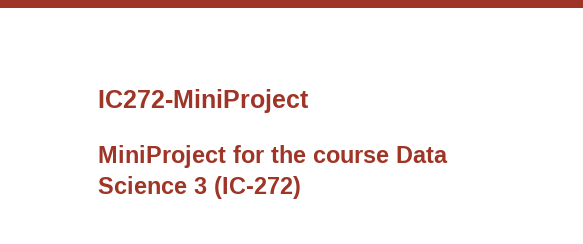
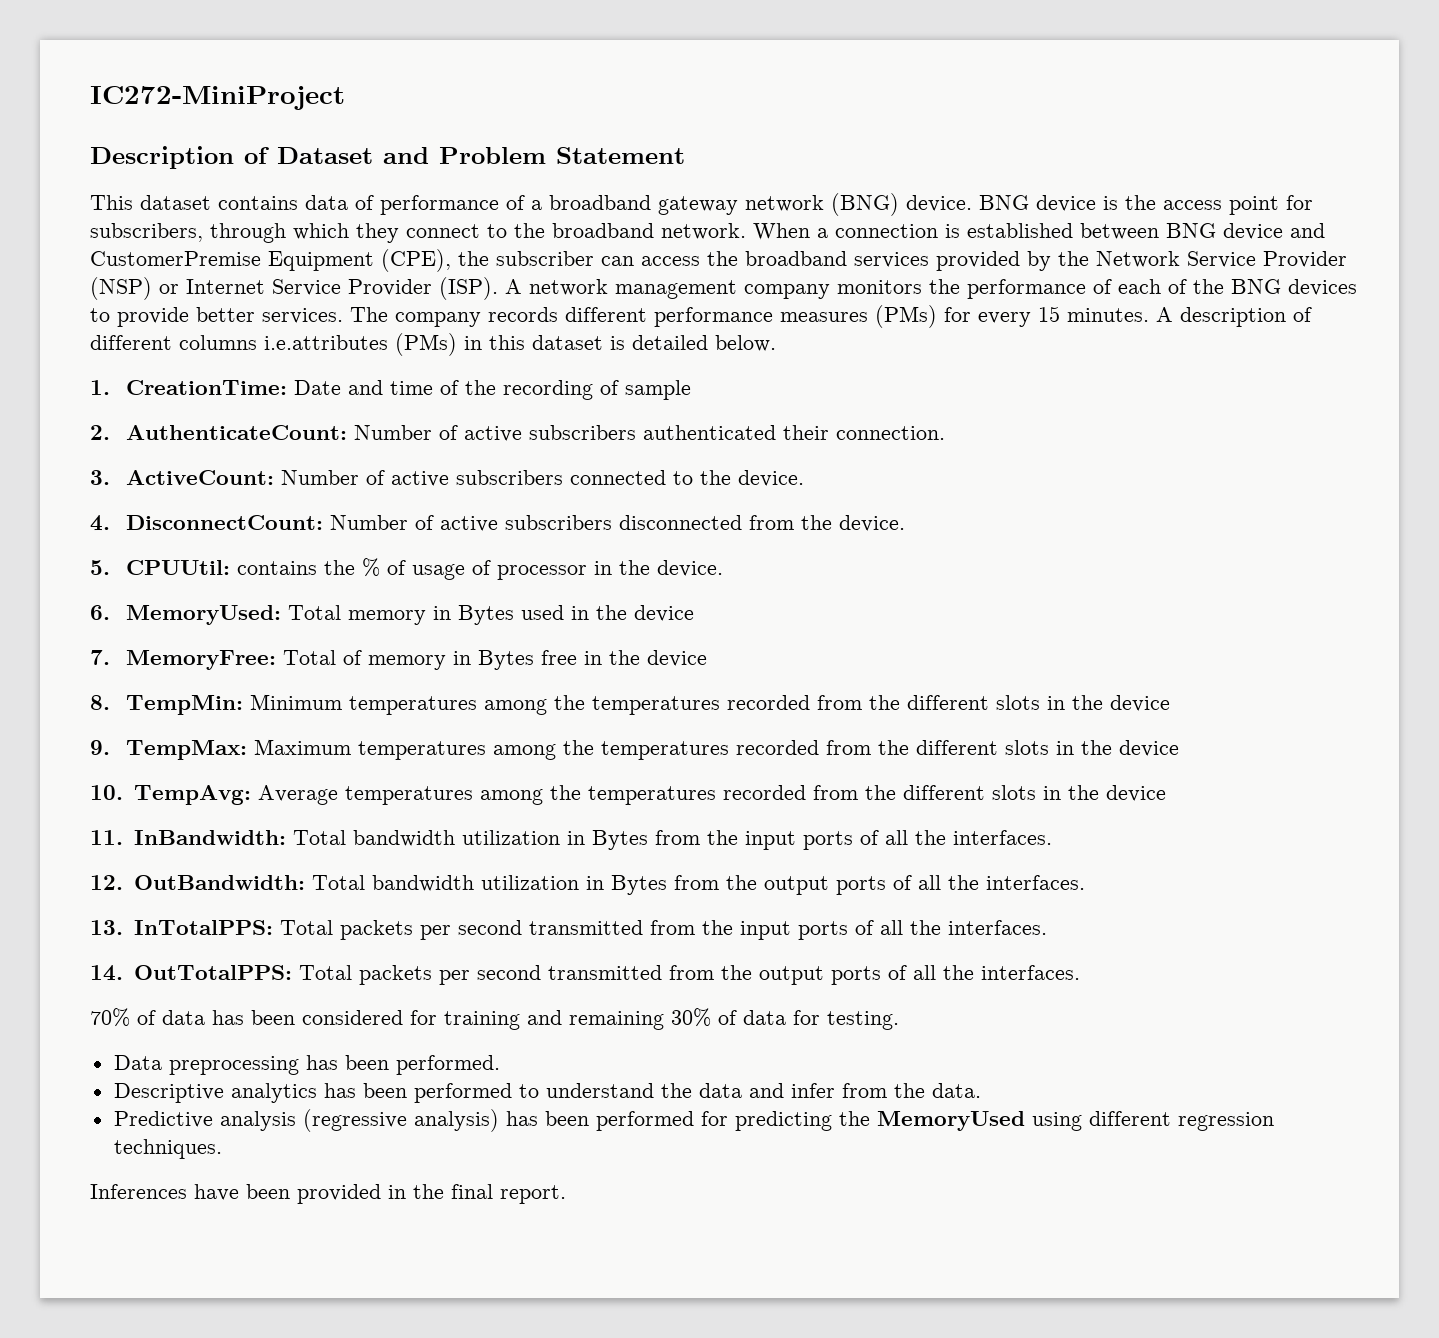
[98,145,448,168] [98,176,301,199] MiniProject for the course Data Science 3 (IC-272) -> [90,146,685,169] [90,193,1313,216] [90,223,1325,243] [90,249,1347,272] [90,277,1357,300] [90,305,1312,328] [90,333,776,356] [90,380,692,400] [90,425,946,442] [90,470,805,487] [90,515,906,532] [90,558,724,580] [90,605,695,625] [90,650,708,670] [90,694,1171,715] [90,739,1180,760] [90,785,1166,805] [90,830,1052,850] [90,875,1085,895] [90,920,1047,940] [90,965,1080,985] [90,1008,899,1030] [113,1055,500,1075] [113,1083,981,1103] [113,1109,1274,1132] [113,1139,222,1159] [90,1184,566,1204] Description of Dataset and Problem Statement // This dataset contains data of performance of a broadband gateway network (BNG) device. BNG device is the access point for subscribers, through which they connect to the broadband network. When a connection is established between BNG device and CustomerPremise Equipment (CPE), the subscriber can access the broadband services provided by the Network Service Provider (NSP) or Internet Service Provider (ISP). A network management company monitors the performance of each of the BNG devices to provide better services. The company records different performance measures (PMs) for every 15 minutes. A description of different columns i.e.attributes (PMs) in this dataset is detailed below. // 1. CreationTime: Date and time of the recording of sample // 2. AuthenticateCount: Number of active subscribers authenticated their connection. // 3. ActiveCount: Number of active subscribers connected to the device. // 4. DisconnectCount: Number of active subscribers disconnected from the device. // 5. CPUUtil: contains the % of usage of processor in the device. // 6. MemoryUsed: Total memory in Bytes used in the device // 7. MemoryFree: Total of memory in Bytes free in the device // 8. TempMin: Minimum temperatures among the temperatures recorded from the different slots in the device // 9. TempMax: Maximum temperatures among the temperatures recorded from the different slots in the device // 10. TempAvg: Average temperatures among the temperatures recorded from the different slots in the device // 11. InBandwidth: Total bandwidth utilization in Bytes from the input ports of all the interfaces. // 12. OutBandwidth: Total bandwidth utilization in Bytes from the output ports of all the interfaces. // 13. InTotalPPS: Total packets per second transmitted from the input ports of all the interfaces. // 14. OutTotalPPS: Total packets per second transmitted from the output ports of all the interfaces. // 70% of data has been considered for training and remaining 30% of data for testing. // Data preprocessing has been performed. // Descriptive analytics has been performed to understand the data and infer from the data. // Predictive analysis (regressive analysis) has been performed for predicting the MemoryUsed using different regression techniques. // Inferences have been provided in the final report.

